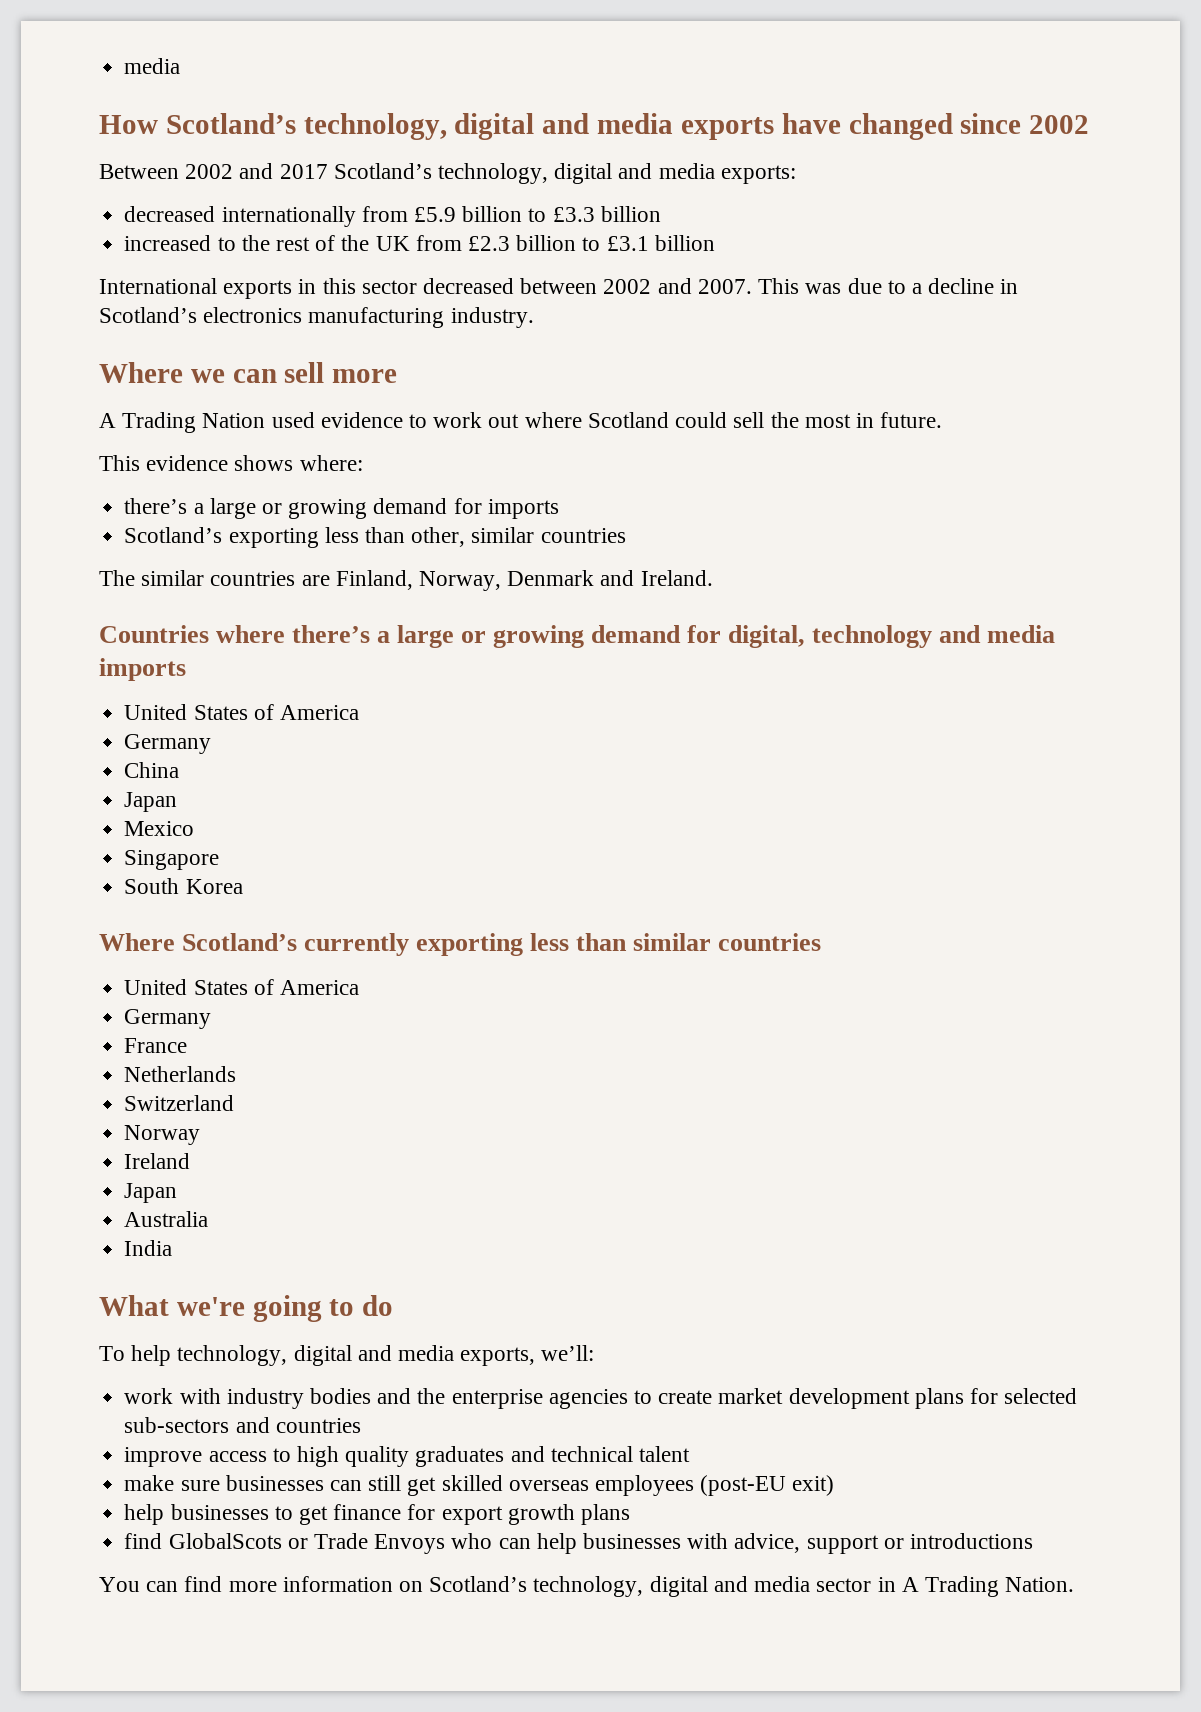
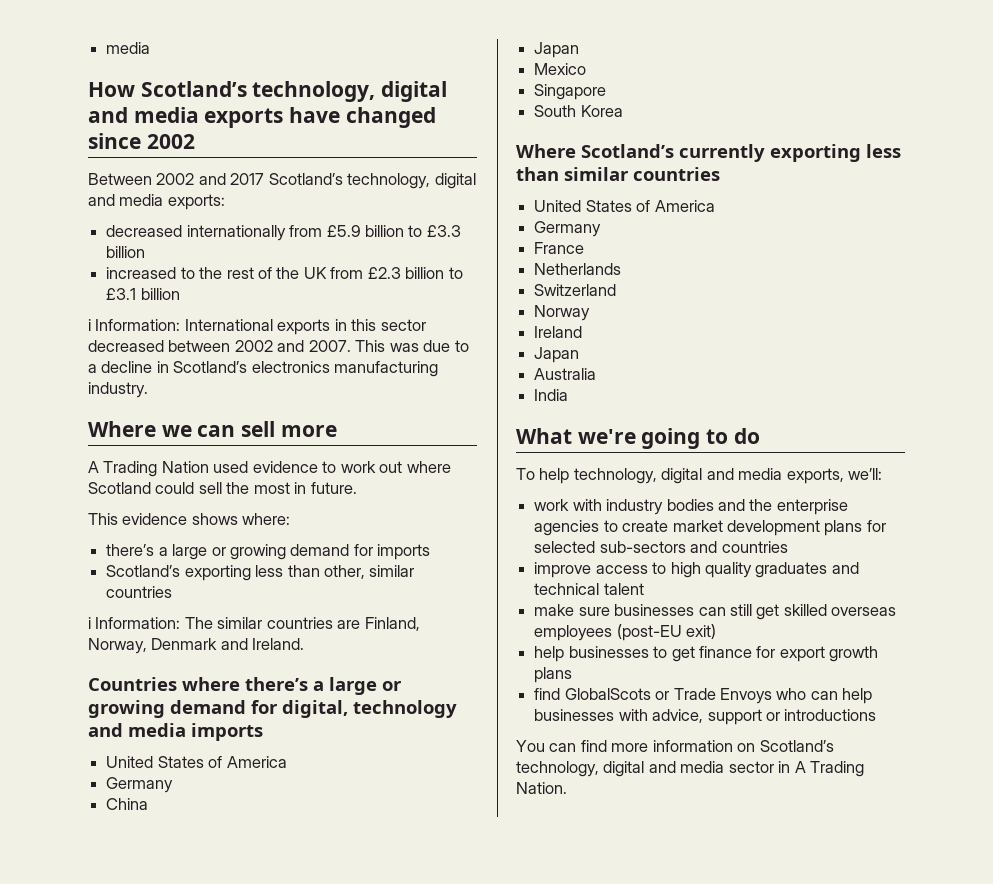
(715, 243) none -> [88,319,181,331] i Information:
(626, 535) none -> [88,617,181,629] i Information:

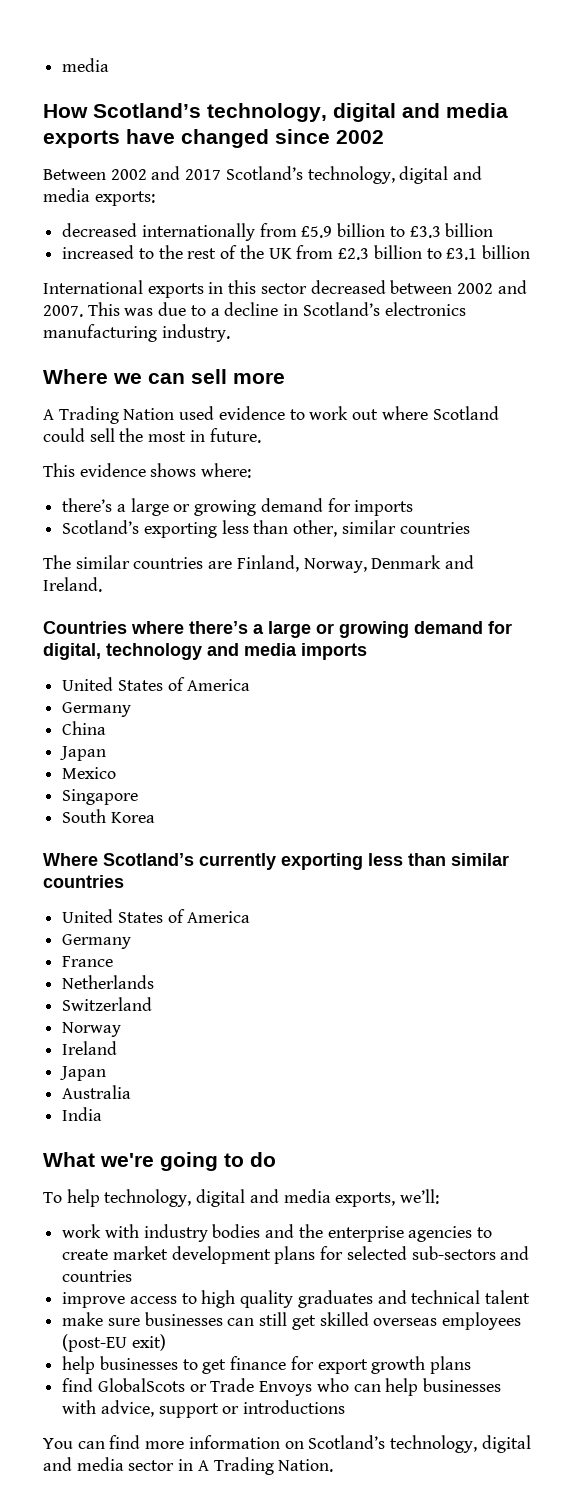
[88,319,181,331] i Information: -> (530, 252) none
[88,617,181,629] i Information: -> (470, 528) none

